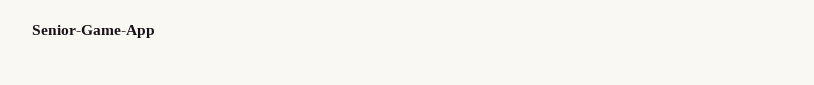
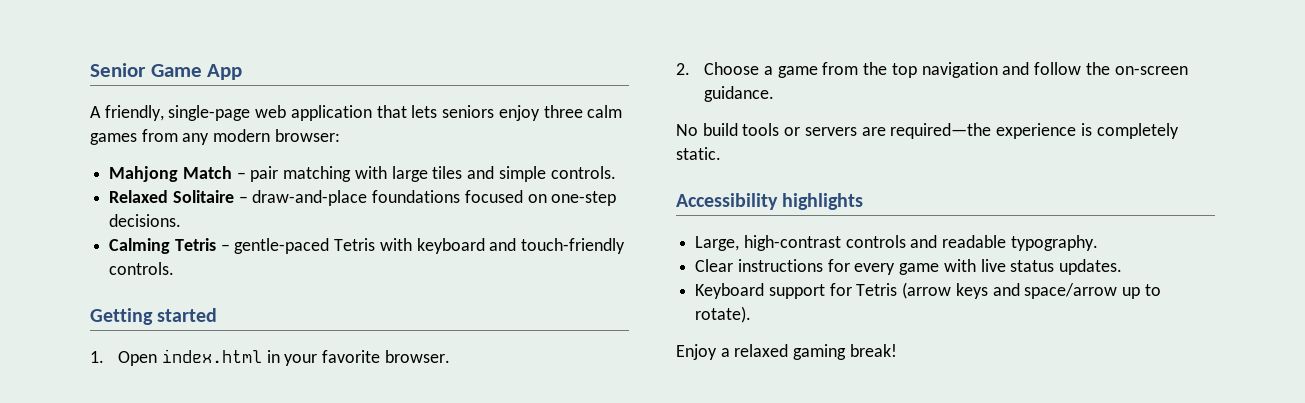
[32,25,155,38] Senior-Game-App -> [90,63,243,80] [90,105,623,121] [90,129,340,145] [109,166,616,182] [109,190,617,206] [109,214,182,227] [109,238,626,254] [109,262,175,275] [90,308,218,325] [90,349,450,366] [676,62,1188,78] [704,86,775,102] [676,123,1179,139] [676,147,721,160] [676,193,864,210] [695,235,1098,251] [695,259,1123,275] [695,282,1161,299] [695,306,752,323] [676,344,897,360] Senior Game App // A friendly, single-page web application that lets seniors enjoy three calm games from any modern browser: // Mahjong Match – pair matching with large tiles and simple controls. // Relaxed Solitaire – draw-and-place foundations focused on one-step decisions. // Calming Tetris – gentle-paced Tetris with keyboard and touch-friendly controls. // Getting started // 1. Open index.html in your favorite browser. // 2. Choose a game from the top navigation and follow the on-screen guidance. // No build tools or servers are required—the experience is completely static. // Accessibility highlights // Large, high-contrast controls and readable typography. // Clear instructions for every game with live status updates. // Keyboard support for Tetris (arrow keys and space/arrow up to rotate). // Enjoy a relaxed gaming break!

